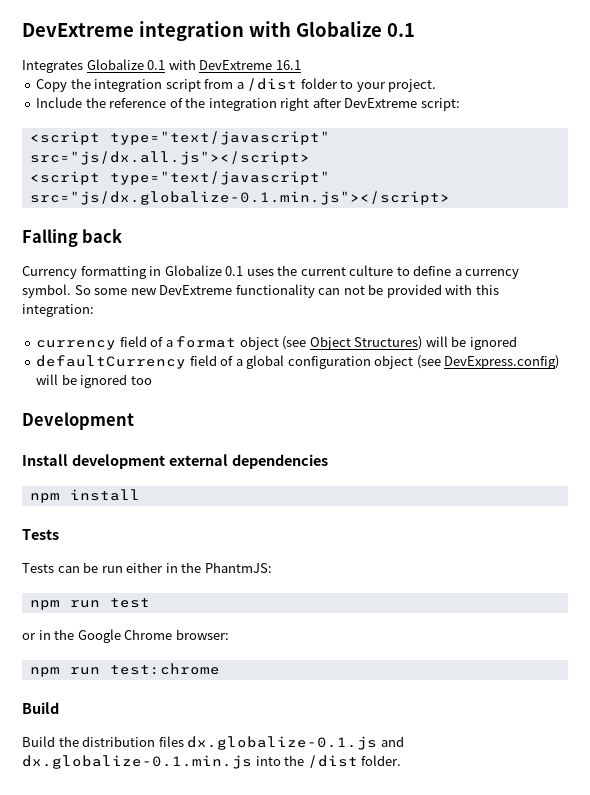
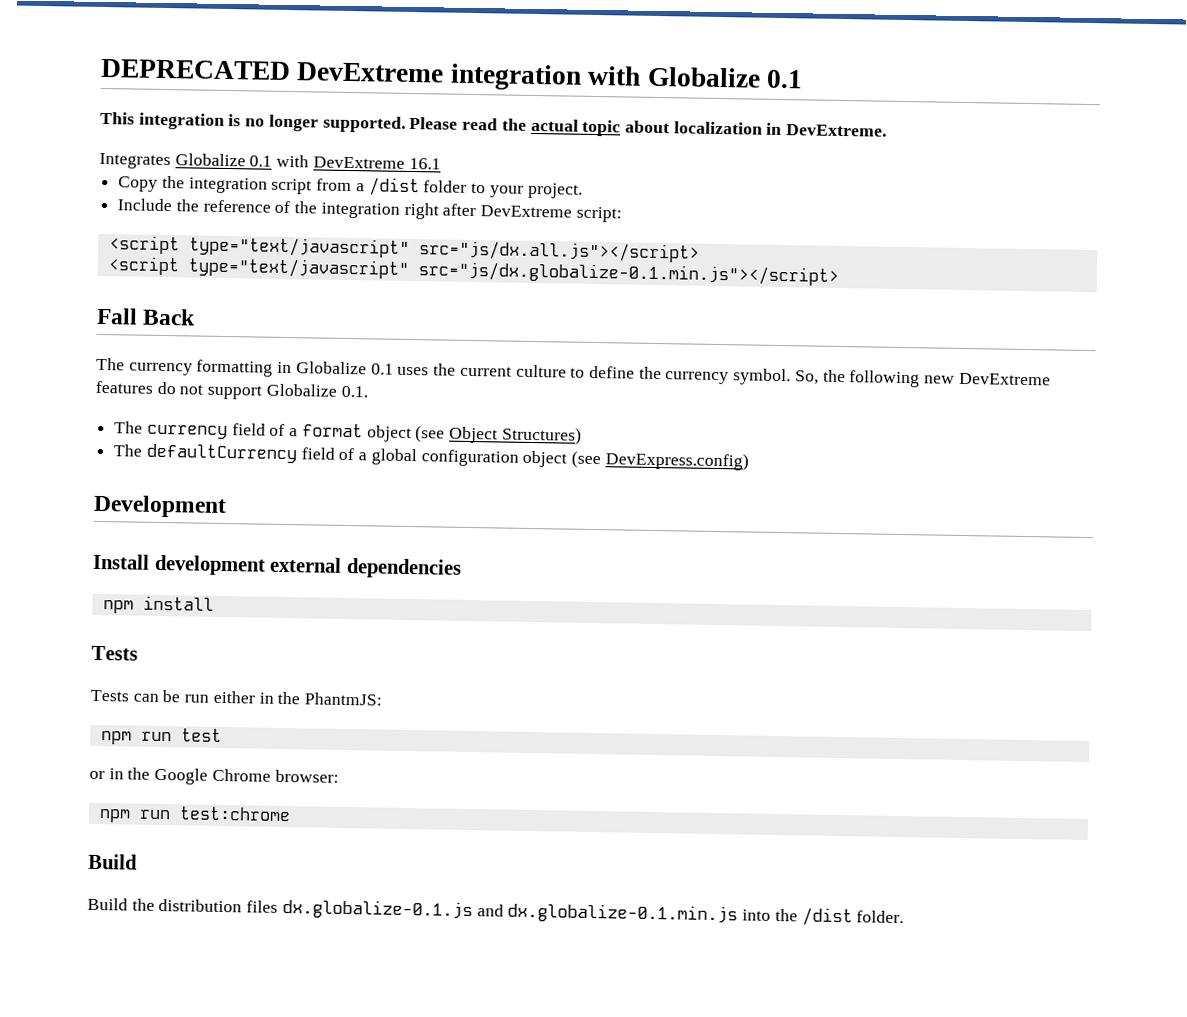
(22, 30) none -> [100,58,291,81] DEPRECATED
(415, 30) none -> [100,111,888,137] // This integration is no longer supported. Please read the actual topic about localization in DevExtreme.
[22,229,123,247] [22,266,77,279] Falling back // Currency -> [96,307,197,326] [96,357,193,376] Fall Back // The currency
[454,269,462,276] a -> [638,366,662,380] the
[74,284,499,298] [22,304,94,317] So some new DevExtreme functionality can not be provided with this integration: // -> [794,369,1051,388] [95,380,368,400] [114,421,144,434] So, the following new DevExtreme features do not support Globalize 0.1. // The
[425,336,517,350] will be ignored // -> [113,444,143,457] // The
[36,374,152,388] will be ignored too -> (749, 461) none

